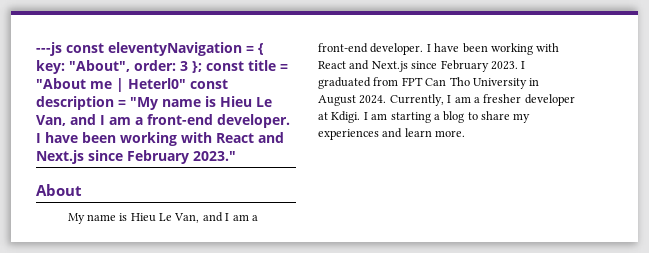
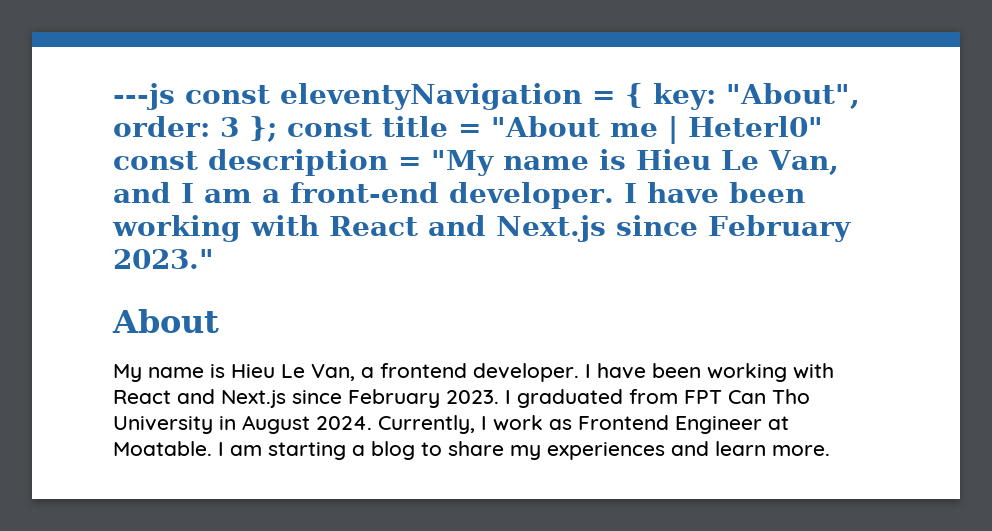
[202,212,258,222] [318,43,368,53] and I am a front-end -> [361,363,467,378] a frontend
[454,94,575,106] [318,111,361,123] am a fresher developer at Kdigi. -> [493,415,789,434] [113,441,212,456] work as Frontend Engineer at Moatable.

